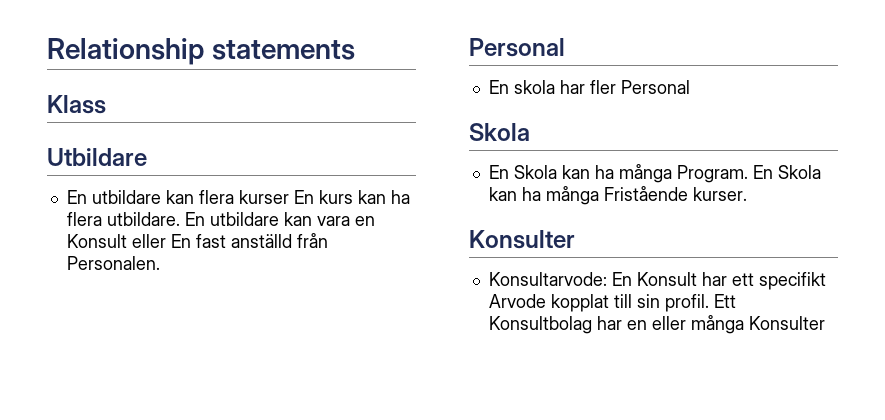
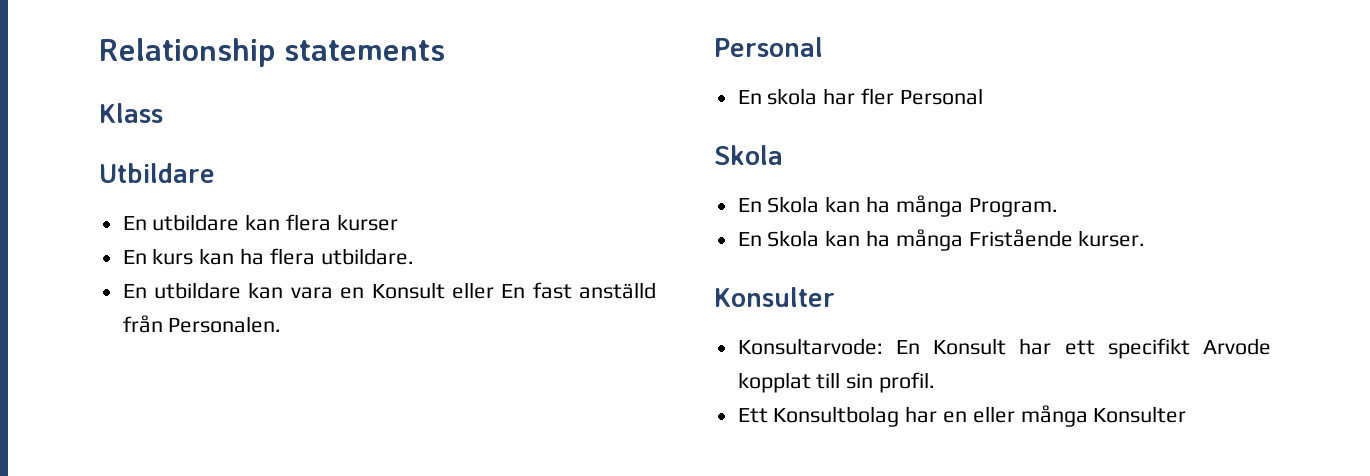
(289, 197) none -> (398, 222) //
(180, 219) none -> (414, 256) //
(748, 174) none -> (1058, 207) //
(709, 303) none -> (936, 382) //

